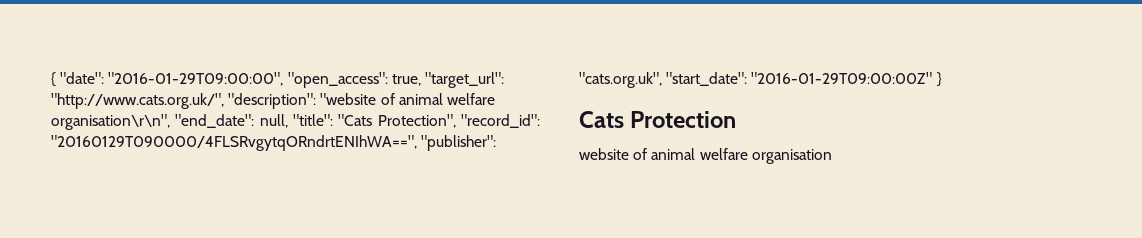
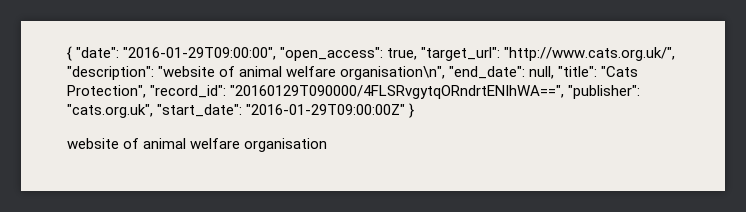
[51,114,170,130] organisation\r\n", -> [340,66,446,80] organisation\n",
[579,111,737,128] // Cats Protection -> (415, 110) none

